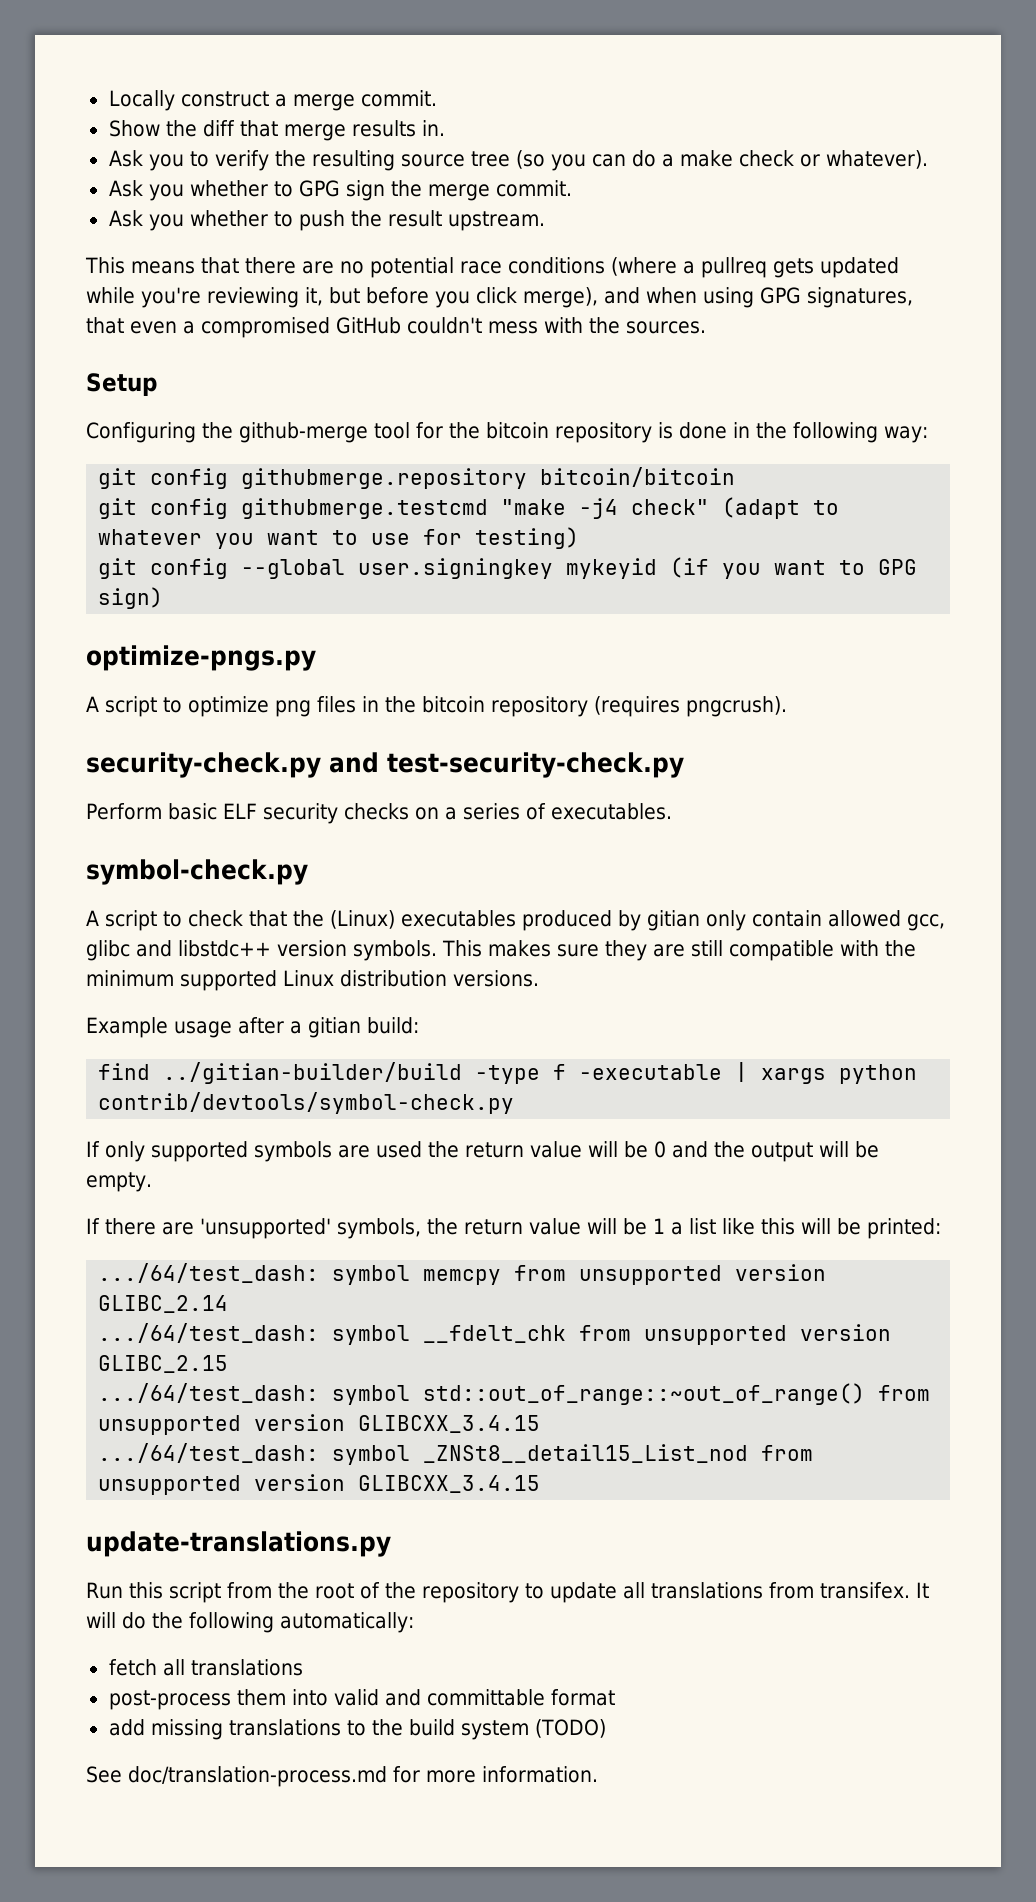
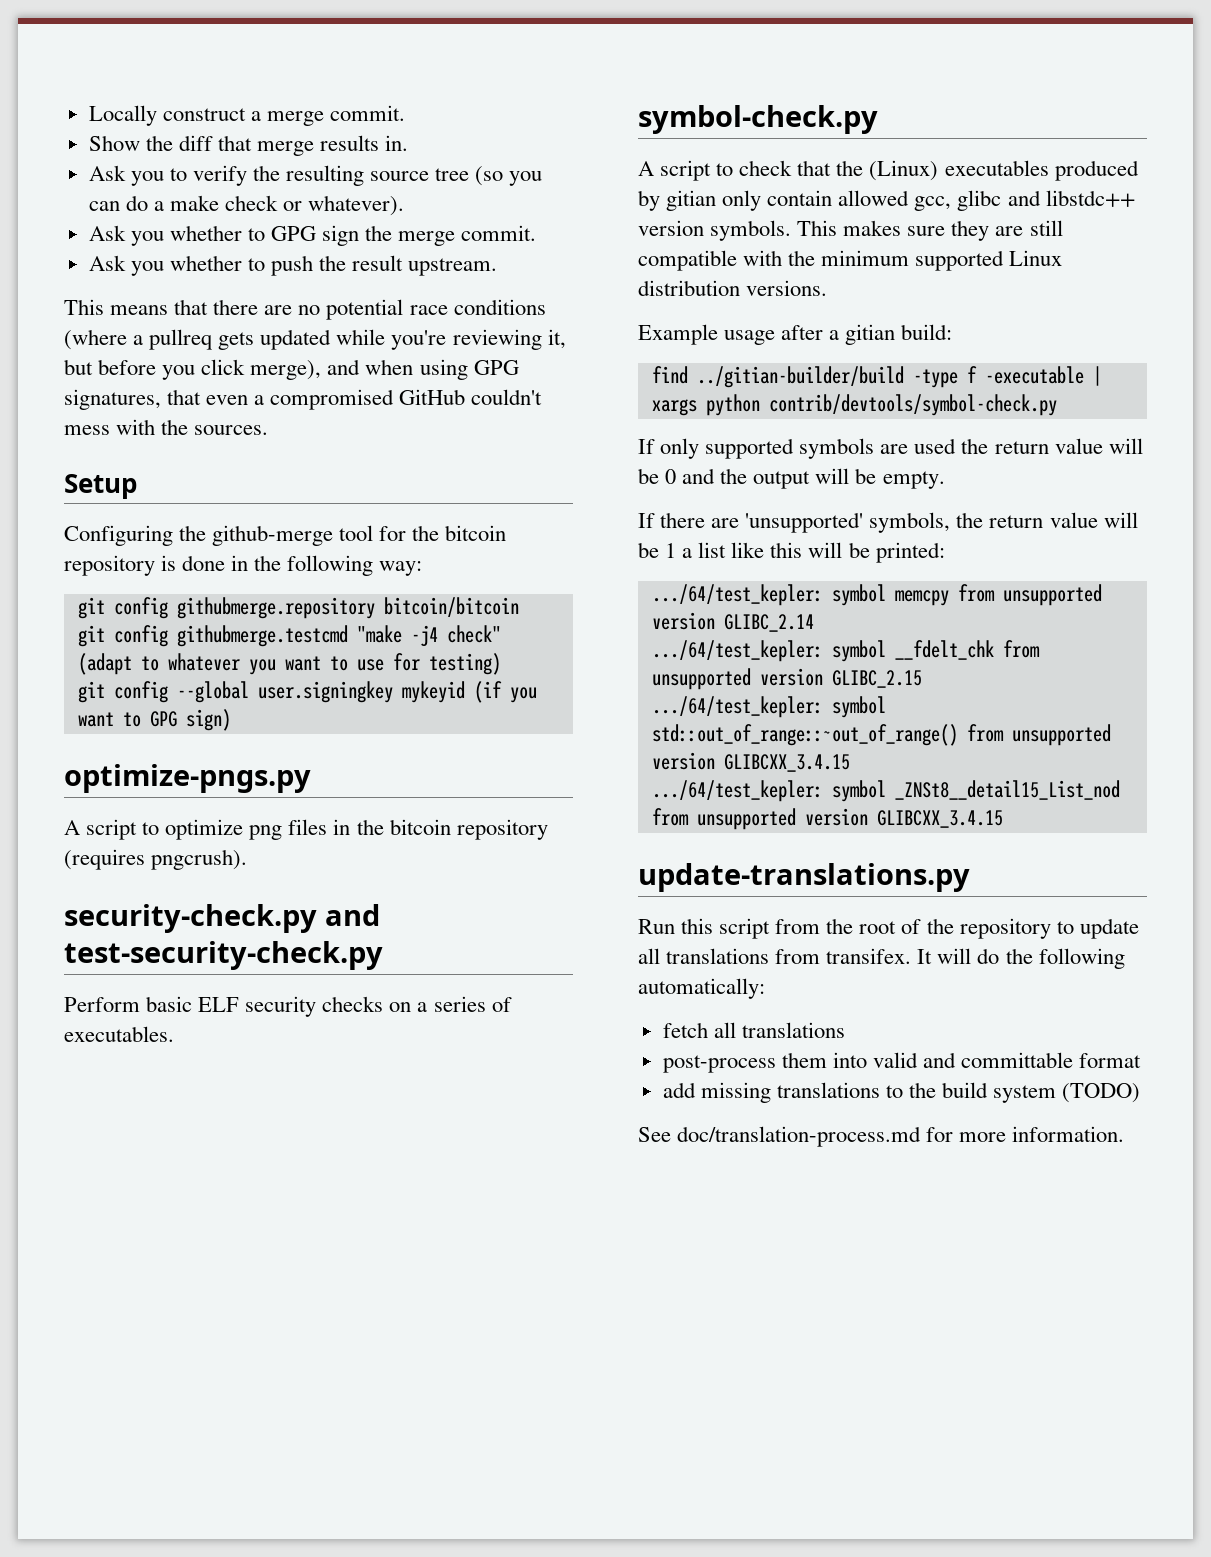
[98,1263,320,1283] .../64/test_dash: -> [651,584,823,606] .../64/test_kepler:
[98,1323,320,1343] .../64/test_dash: -> [651,640,823,662] .../64/test_kepler:
[98,1383,320,1403] .../64/test_dash: -> [651,696,823,718] .../64/test_kepler:
[98,1443,320,1463] .../64/test_dash: -> [651,780,823,802] .../64/test_kepler:

